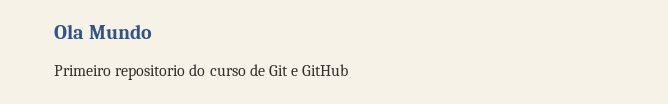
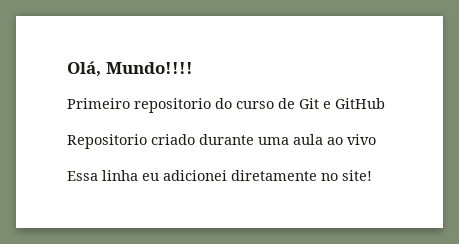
[54,24,153,39] Ola Mundo -> [67,61,193,77] Olá, Mundo!!!!
(349, 70) none -> [67,134,376,149] [67,170,372,181] // Repositorio criado durante uma aula ao vivo // Essa linha eu adicionei diretamente no site!

